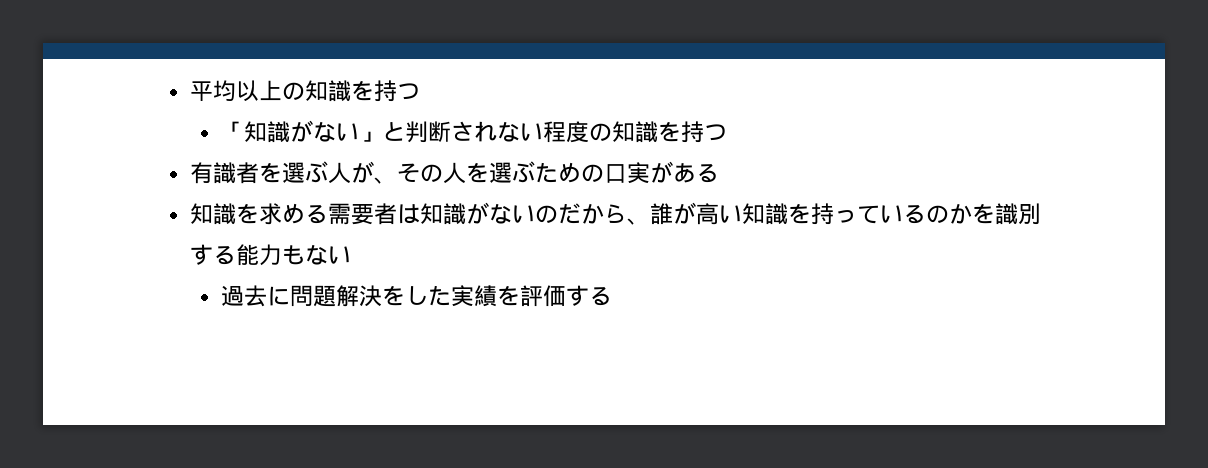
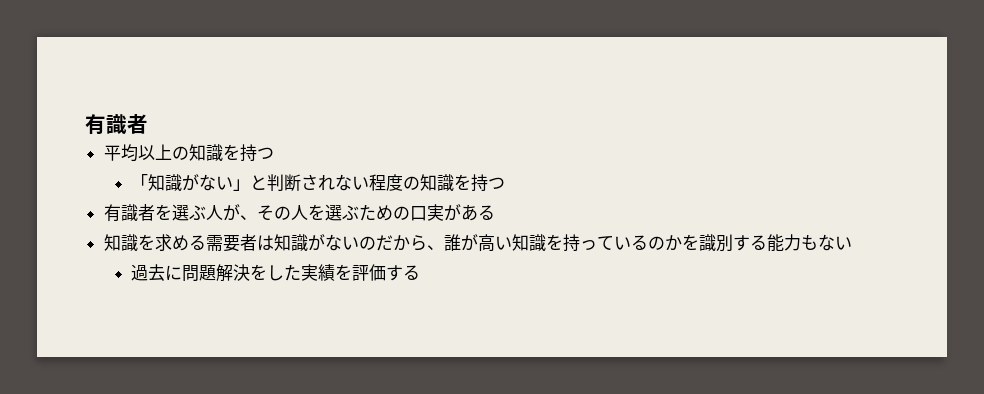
(190, 91) none -> [85,114,148,135] 有識者 //

